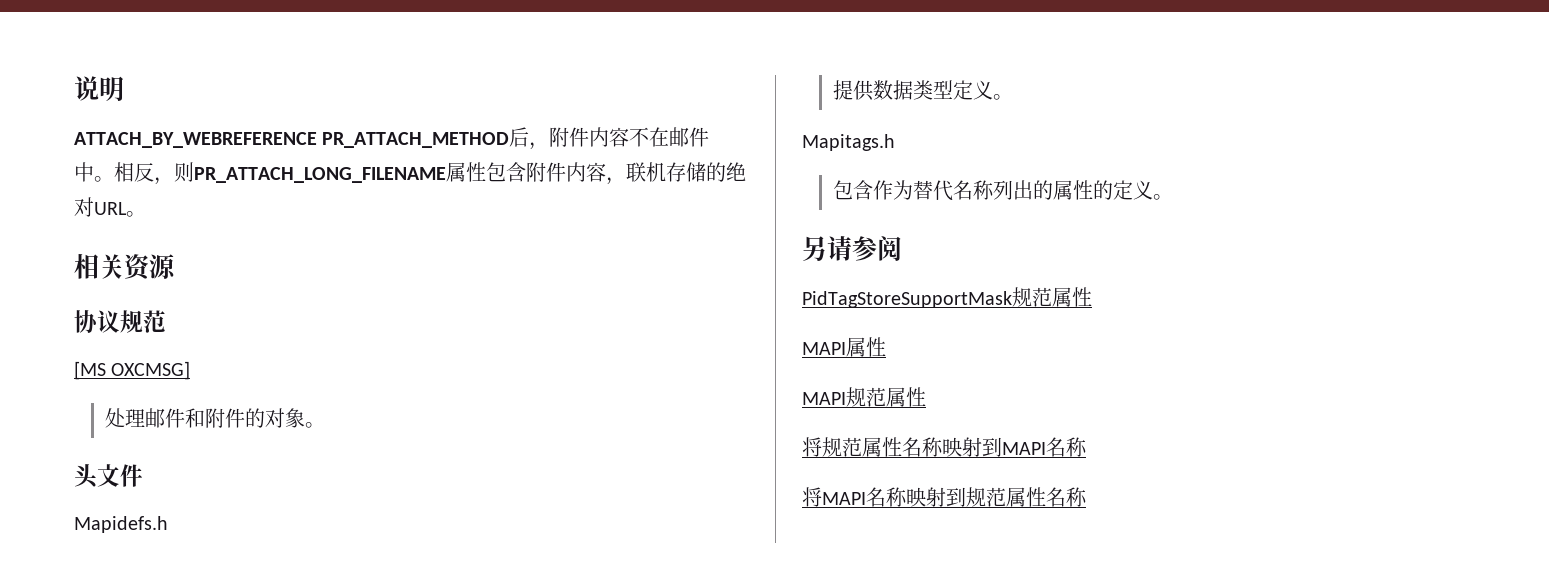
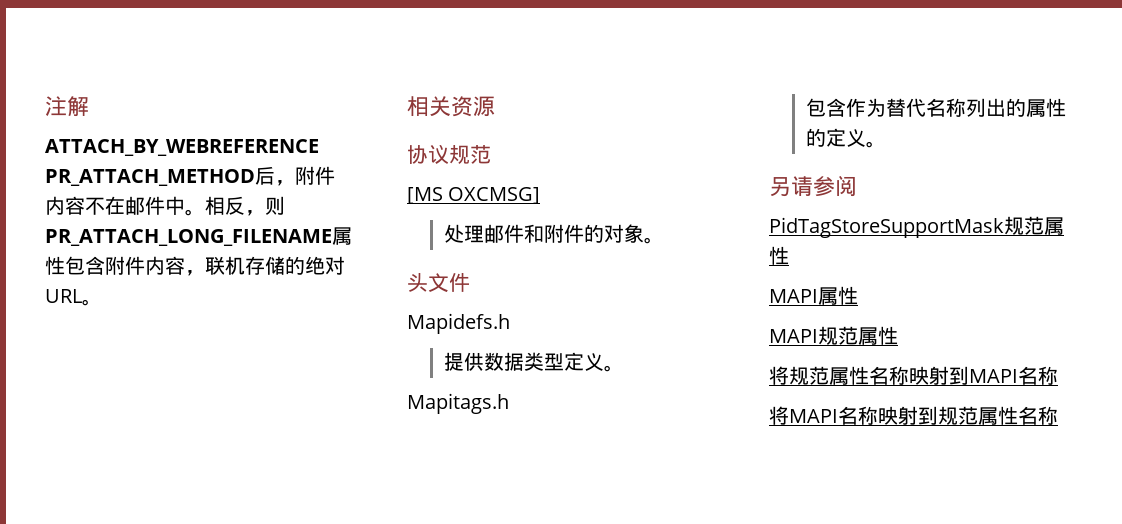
[74,76,124,101] 说明 -> [45,96,89,117] 注解

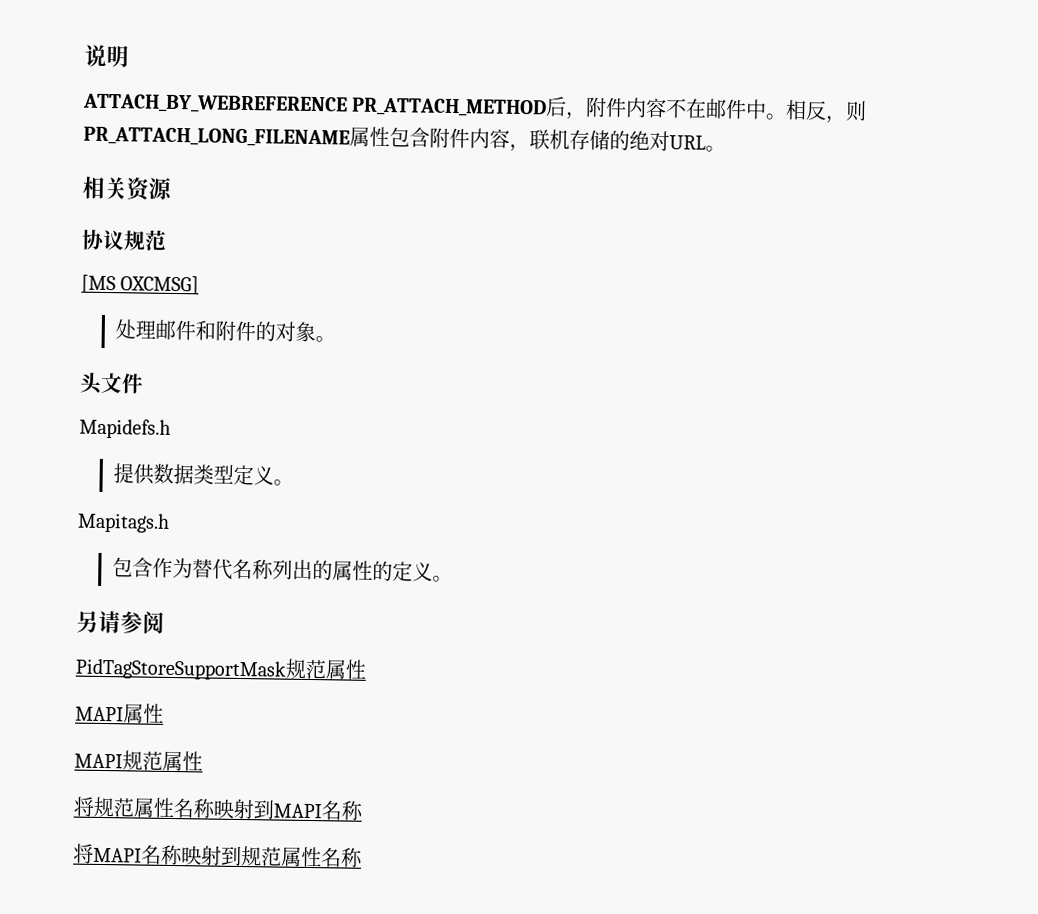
[45,96,89,117] 注解 -> [84,44,129,68] 说明

